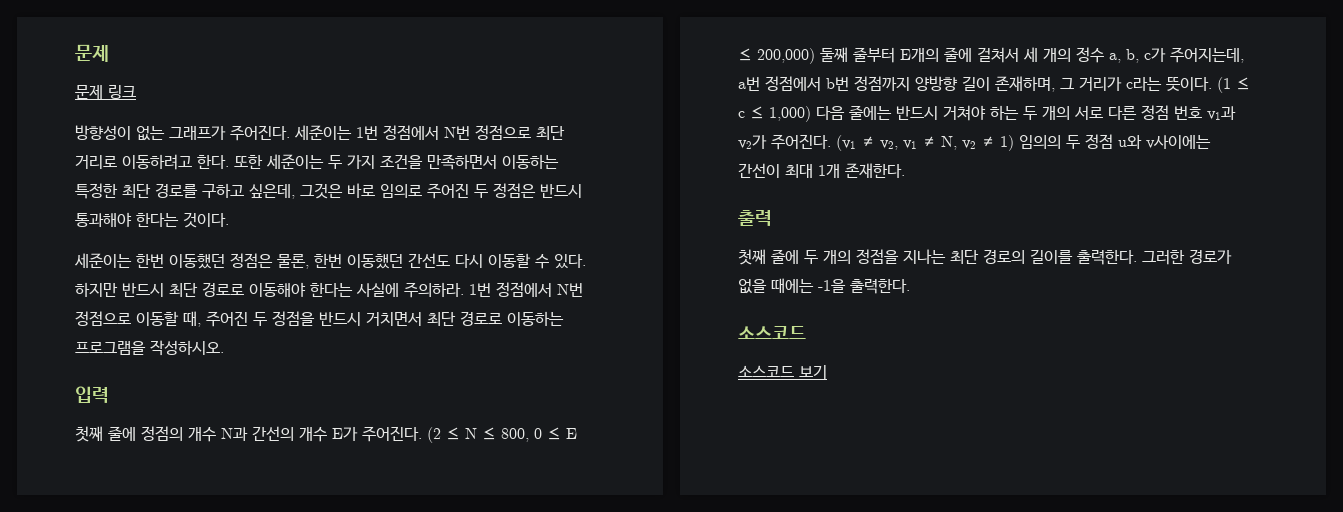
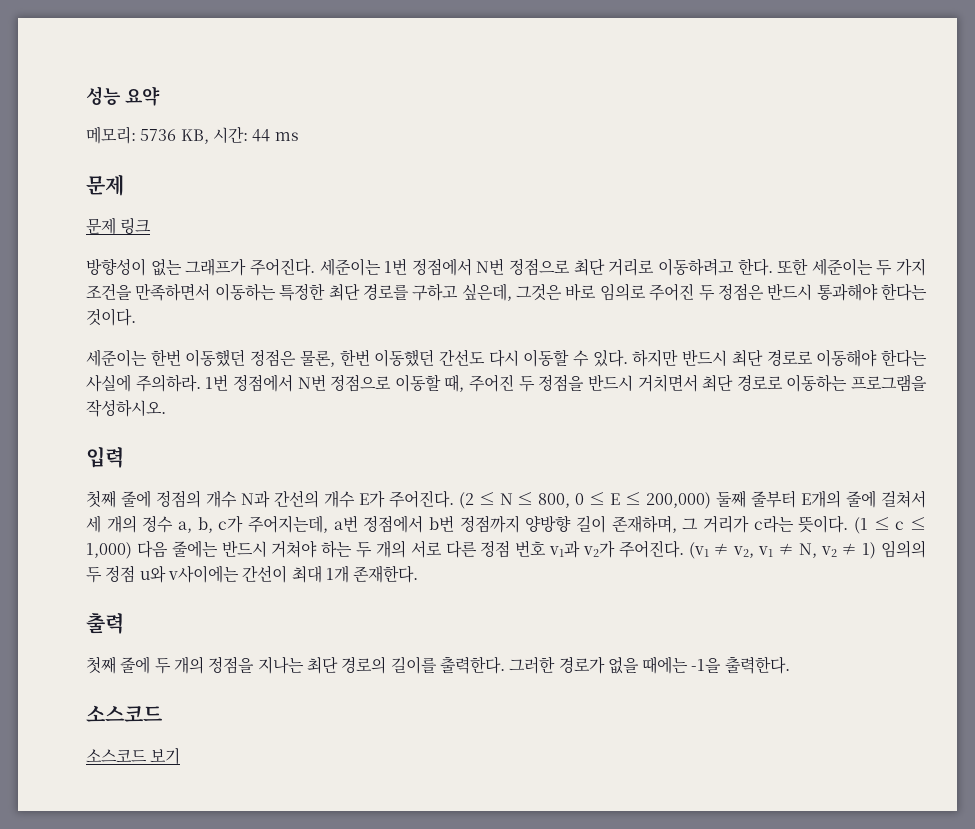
(75, 53) none -> [86,86,160,106] [86,126,299,144] 성능 요약 // 메모리: 5736 KB, 시간: 44 ms //

